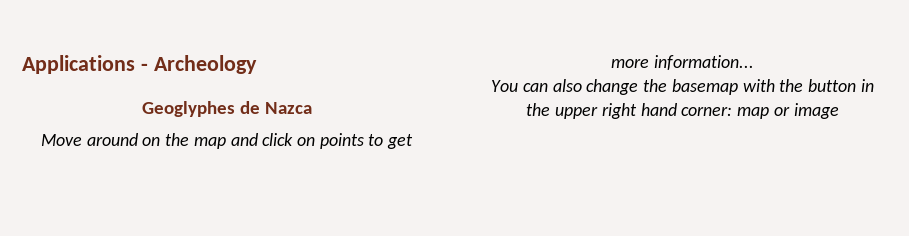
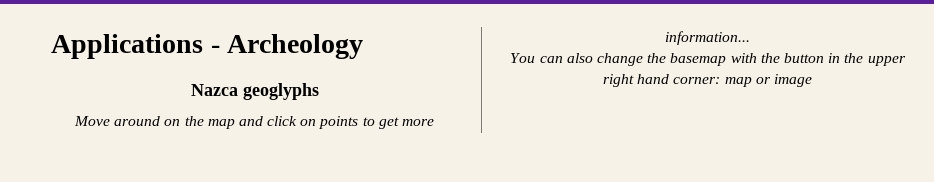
[141,101,260,117] Geoglyphes de -> (364, 46) none
(312, 108) none -> [242,83,319,100] geoglyphs

